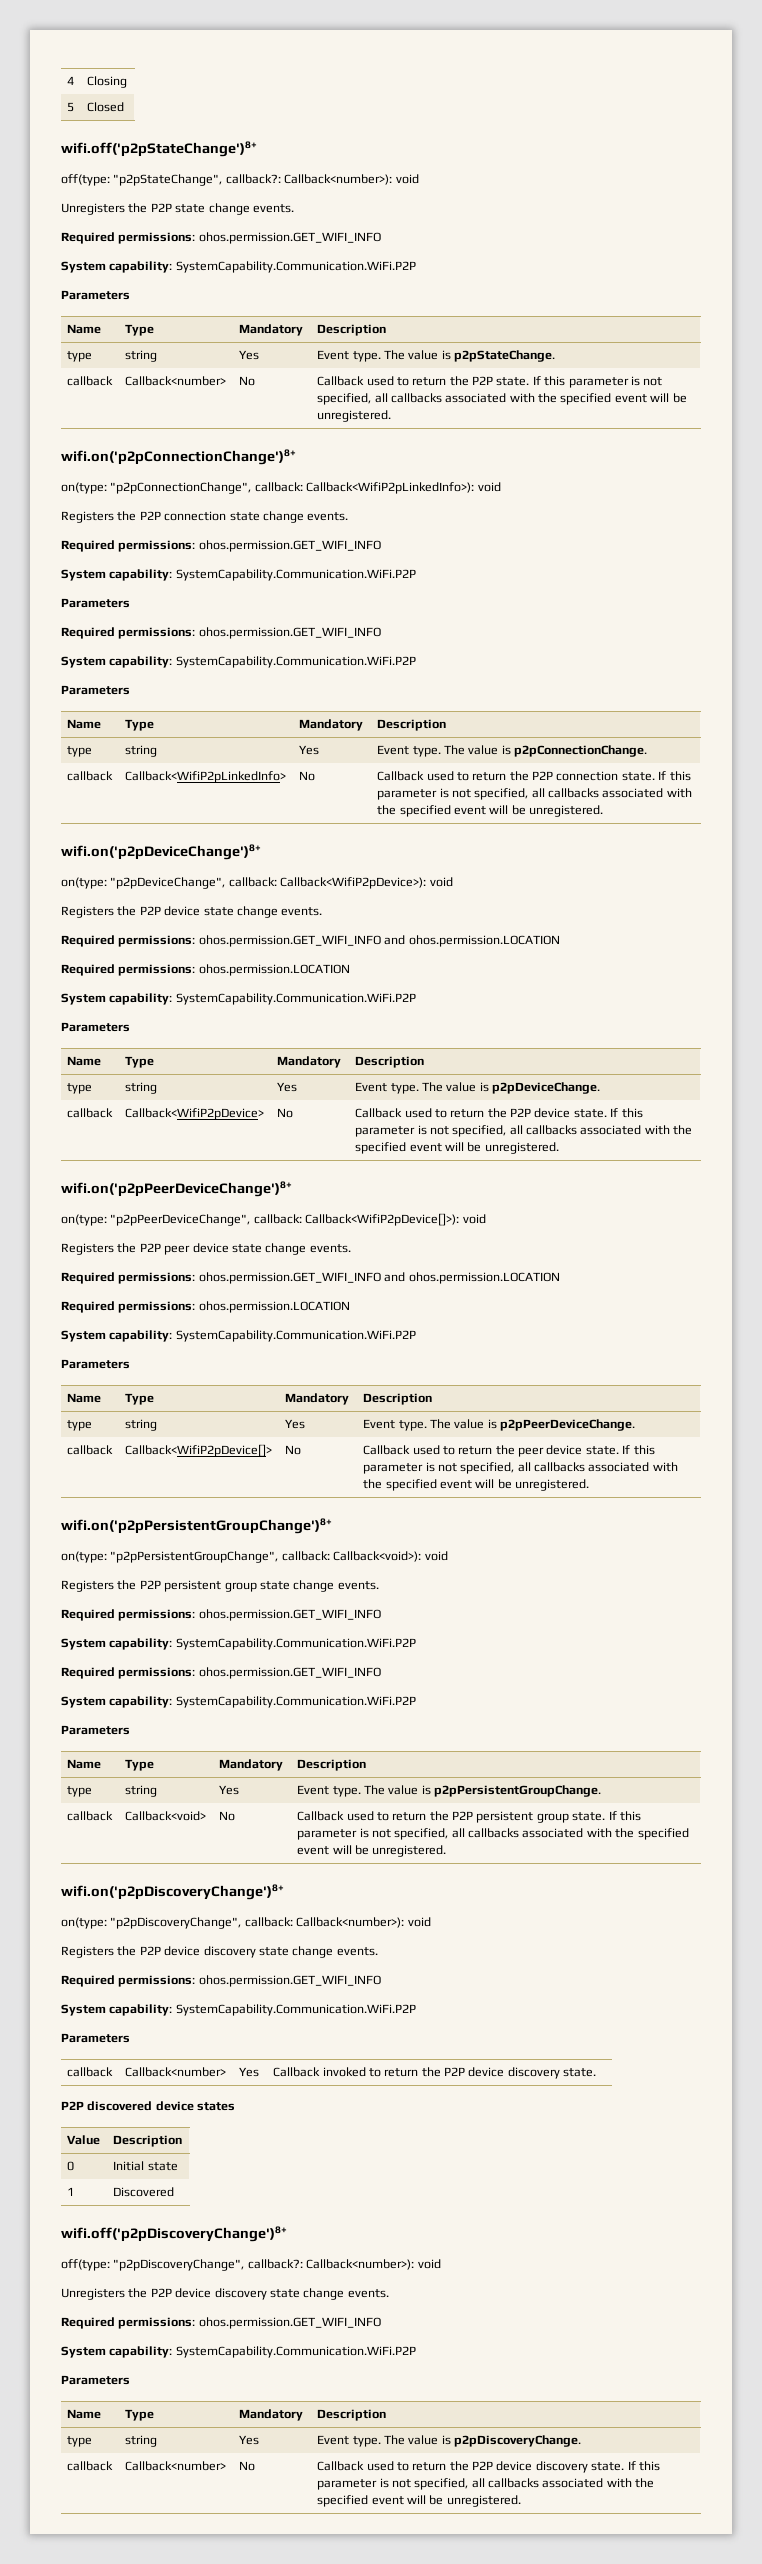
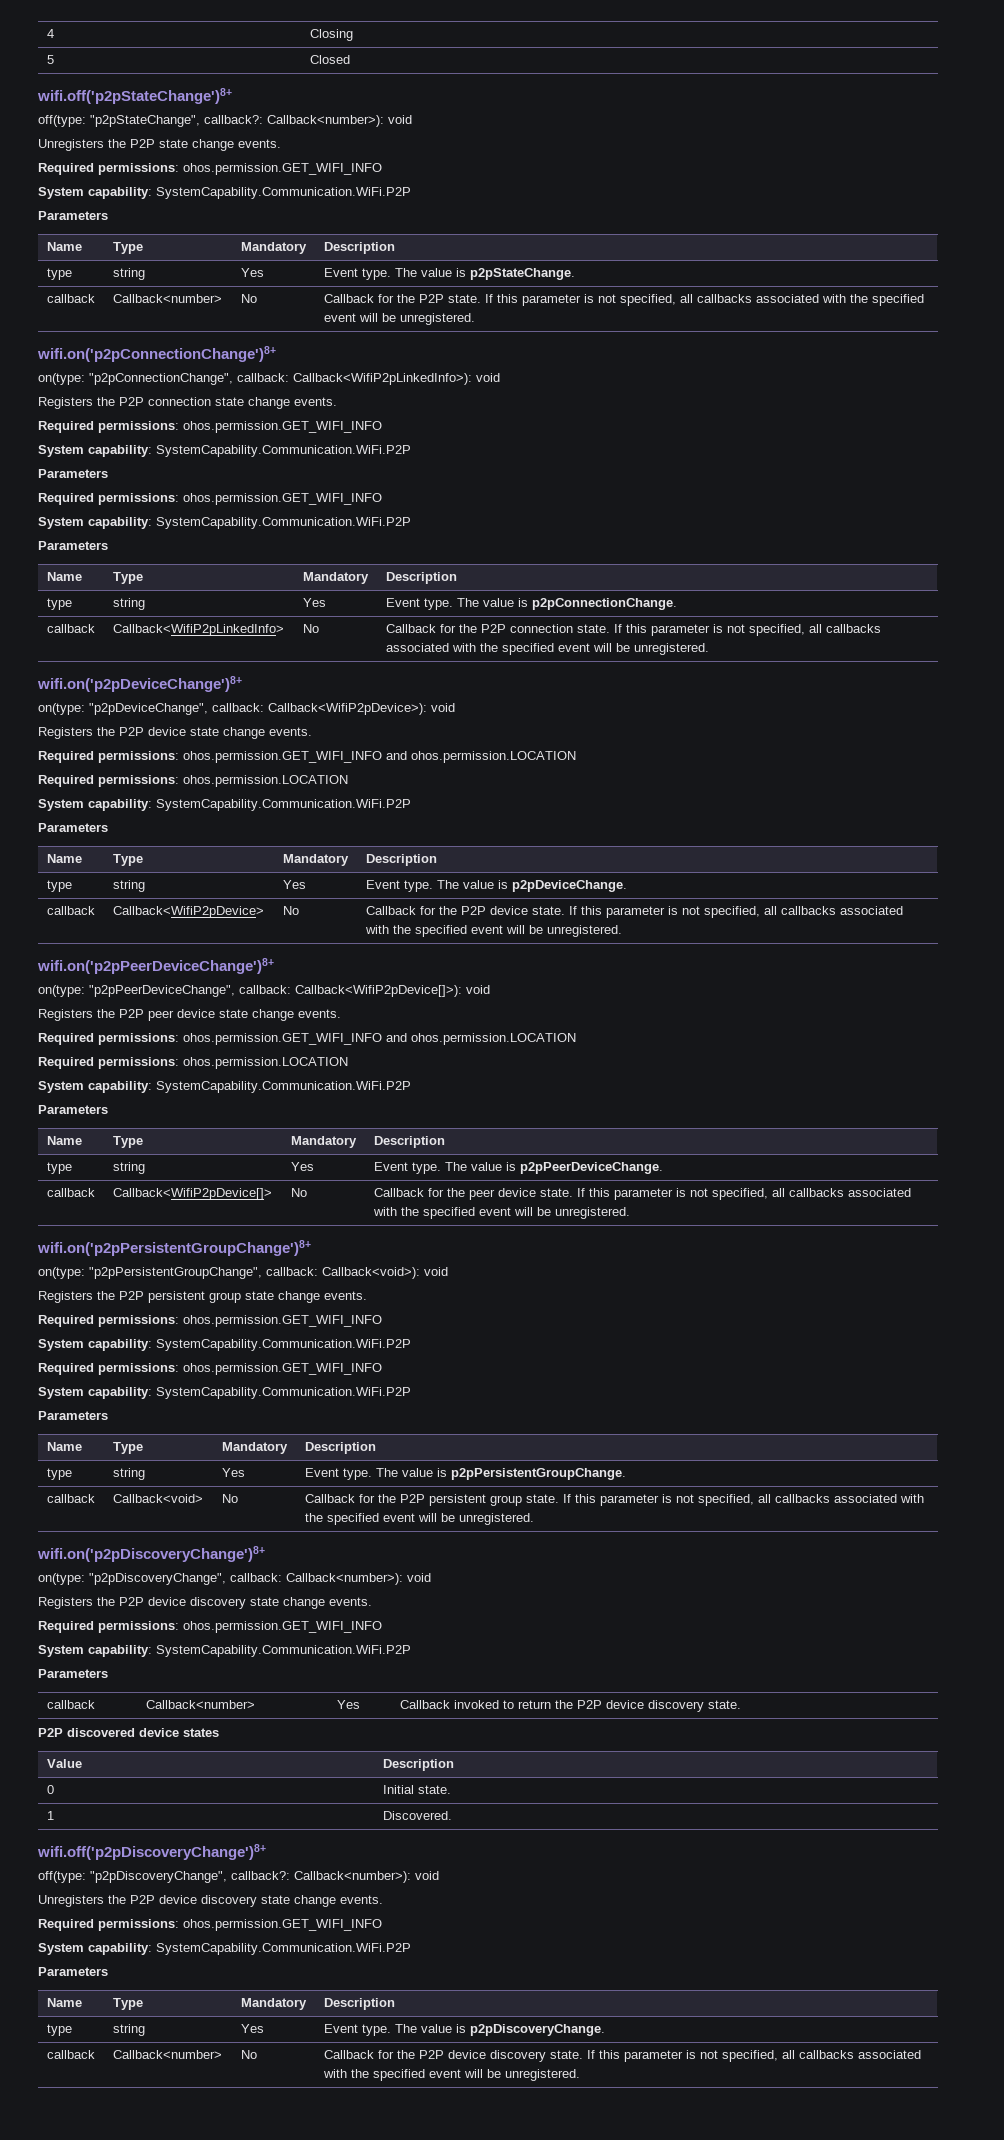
[366,376,447,386] used to return -> [377,294,394,303] for
[426,771,507,781] used to return -> [439,624,456,633] for
[404,1108,485,1118] used to return -> [419,906,436,915] for
[412,1445,493,1455] used to return -> [427,1188,444,1197] for
[346,1811,427,1821] used to return -> [358,1494,375,1503] for
[147,2162,178,2171] state -> [417,1785,451,1794] state.
[113,2187,175,2197] Discovered -> [382,1811,452,1820] Discovered.
[366,2461,447,2471] used to return -> [377,2050,394,2059] for

